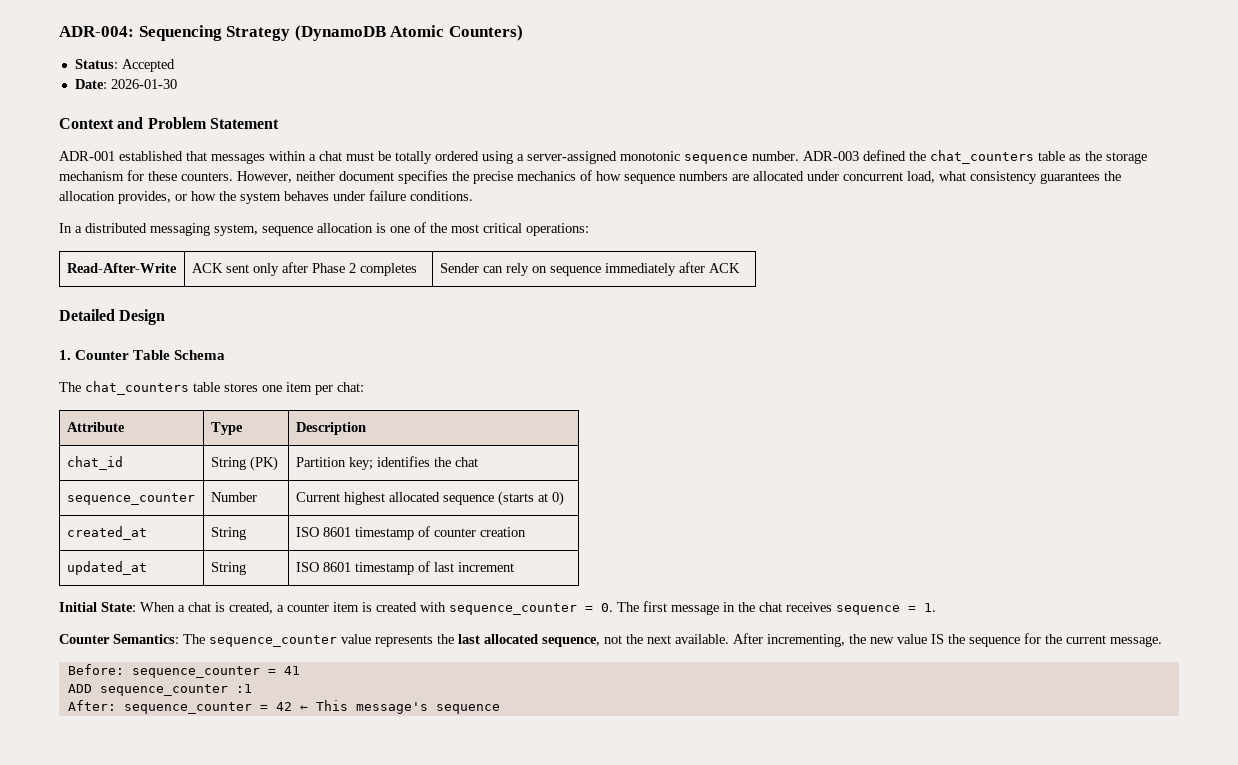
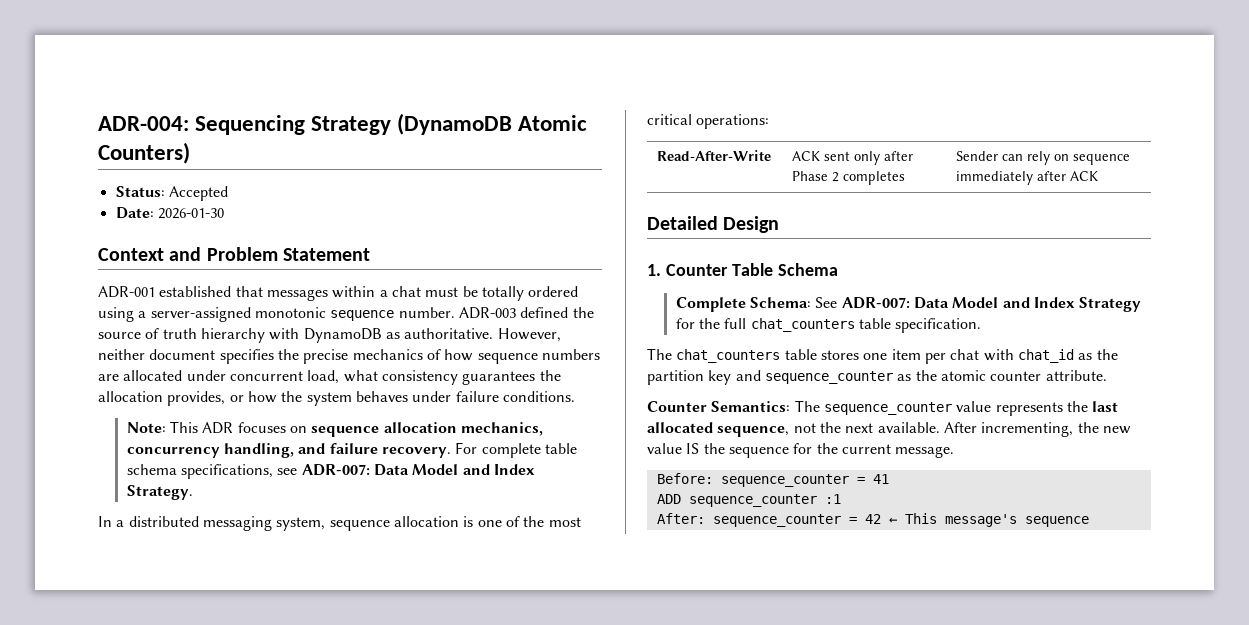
[930,150,1147,164] [59,170,233,181] chat_counters table as the storage mechanism for these counters. -> [98,328,494,343] source of truth hierarchy with DynamoDB as authoritative.
(473, 196) none -> [126,421,543,437] [126,442,577,458] [126,464,535,479] [126,485,193,500] // Note: This ADR focuses on sequence allocation mechanics, concurrency handling, and failure recovery. For complete table schema specifications, see ADR-007: Data Model and Index Strategy.
(226, 355) none -> [675,297,1142,312] [675,318,982,333] // Complete Schema: See ADR-007: Data Model and Index Strategy for the full chat_counters table specification.
[337,382,364,392] [66,422,125,432] [210,422,243,435] [295,422,366,435] [66,456,123,470] [210,456,278,471] [295,456,478,470] [66,493,195,505] [210,492,257,502] [295,491,564,506] [66,526,147,540] [210,527,246,540] [295,526,526,540] [66,561,147,575] [210,562,246,575] [295,561,514,575] [59,601,936,615] chat: // Attribute | Type | Description // chat_id | String (PK) | Partition key; identifies the chat // sequence_counter | Number | Current highest allocated sequence (starts at 0) // created_at | String | ISO 8601 timestamp of counter creation // updated_at | String | ISO 8601 timestamp of last increment // Initial State: When a chat is created, a counter item is created with sequence_counter = 0. The first message in the chat receives sequence = 1. -> [950,349,1118,363] [647,370,1107,385] chat with chat_id as the partition key and sequence_counter as the atomic counter attribute.

